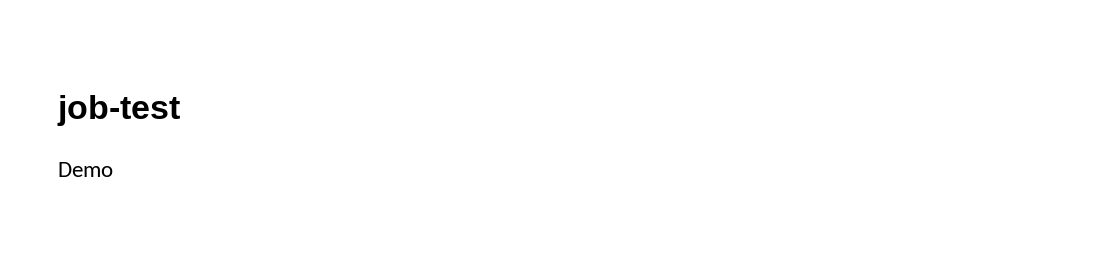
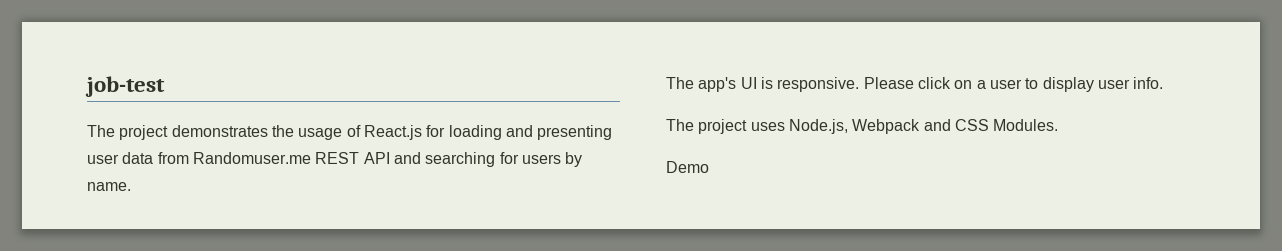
(180, 110) none -> [87,125,613,140] [87,152,583,167] [87,182,131,191] [666,77,1164,92] [666,119,1059,134] // The project demonstrates the usage of React.js for loading and presenting user data from Randomuser.me REST API and searching for users by name. // The app's UI is responsive. Please click on a user to display user info. // The project uses Node.js, Webpack and CSS Modules.

